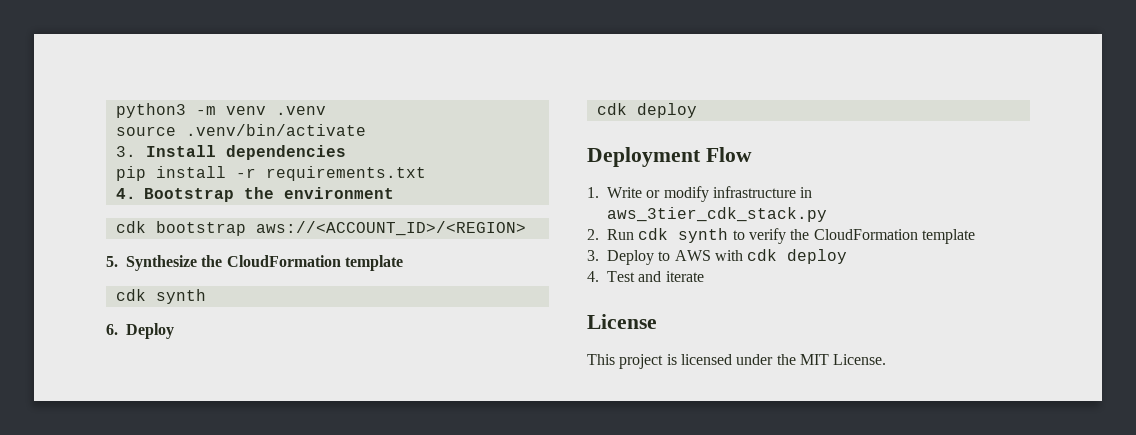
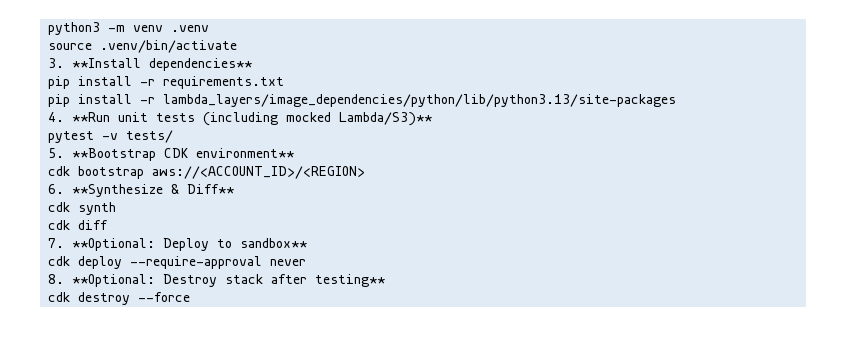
[145,145,346,160] Install dependencies -> [72,58,253,71] **Install dependencies**
[115,187,394,202] [115,221,526,236] [106,255,403,271] [115,289,206,304] [106,323,174,339] [596,103,697,118] [587,147,752,167] [587,186,813,202] [607,207,827,222] [587,228,975,244] [587,249,848,265] [587,271,704,282] [587,314,657,329] [587,354,887,369] 4. Bootstrap the environment // cdk bootstrap aws://<ACCOUNT_ID>/<REGION> // 5. Synthesize the CloudFormation template // cdk synth // 6. Deploy // cdk deploy // Deployment Flow // 1. Write or modify infrastructure in aws_3tier_cdk_stack.py // 2. Run cdk synth to verify the CloudFormation template // 3. Deploy to AWS with cdk deploy // 4. Test and iterate // License // This project is licensed under the MIT License. -> [48,94,677,107] [48,112,433,126] [48,130,174,143] [48,148,295,161] [48,166,366,179] [48,184,235,197] [48,202,117,215] [48,220,109,230] [48,238,308,251] [48,256,307,269] [48,274,386,287] [48,292,191,305] pip install -r lambda_layers/image_dependencies/python/lib/python3.13/site-packages // 4. **Run unit tests (including mocked Lambda/S3)** // pytest -v tests/ // 5. **Bootstrap CDK environment** // cdk bootstrap aws://<ACCOUNT_ID>/<REGION> // 6. **Synthesize & Diff** // cdk synth // cdk diff // 7. **Optional: Deploy to sandbox** // cdk deploy --require-approval never // 8. **Optional: Destroy stack after testing** // cdk destroy --force

